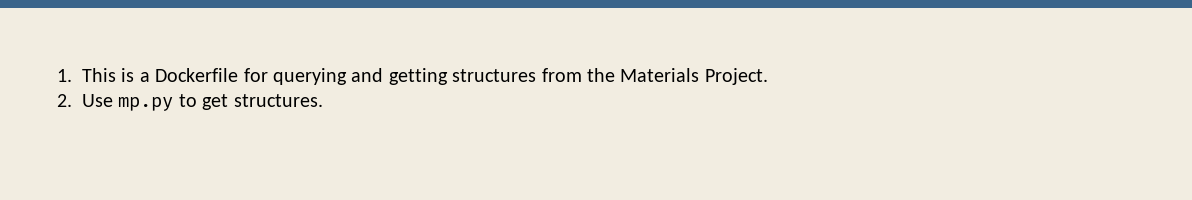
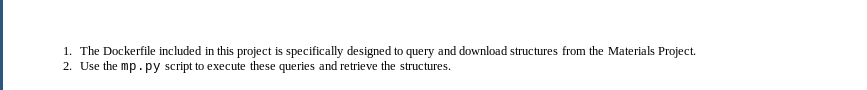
[82,68,448,85] This is a Dockerfile for querying and getting -> [79,46,509,58] The Dockerfile included in this project is specifically designed to query and download
[118,94,229,111] mp.py to get -> [102,61,397,73] the mp.py script to execute these queries and retrieve the

